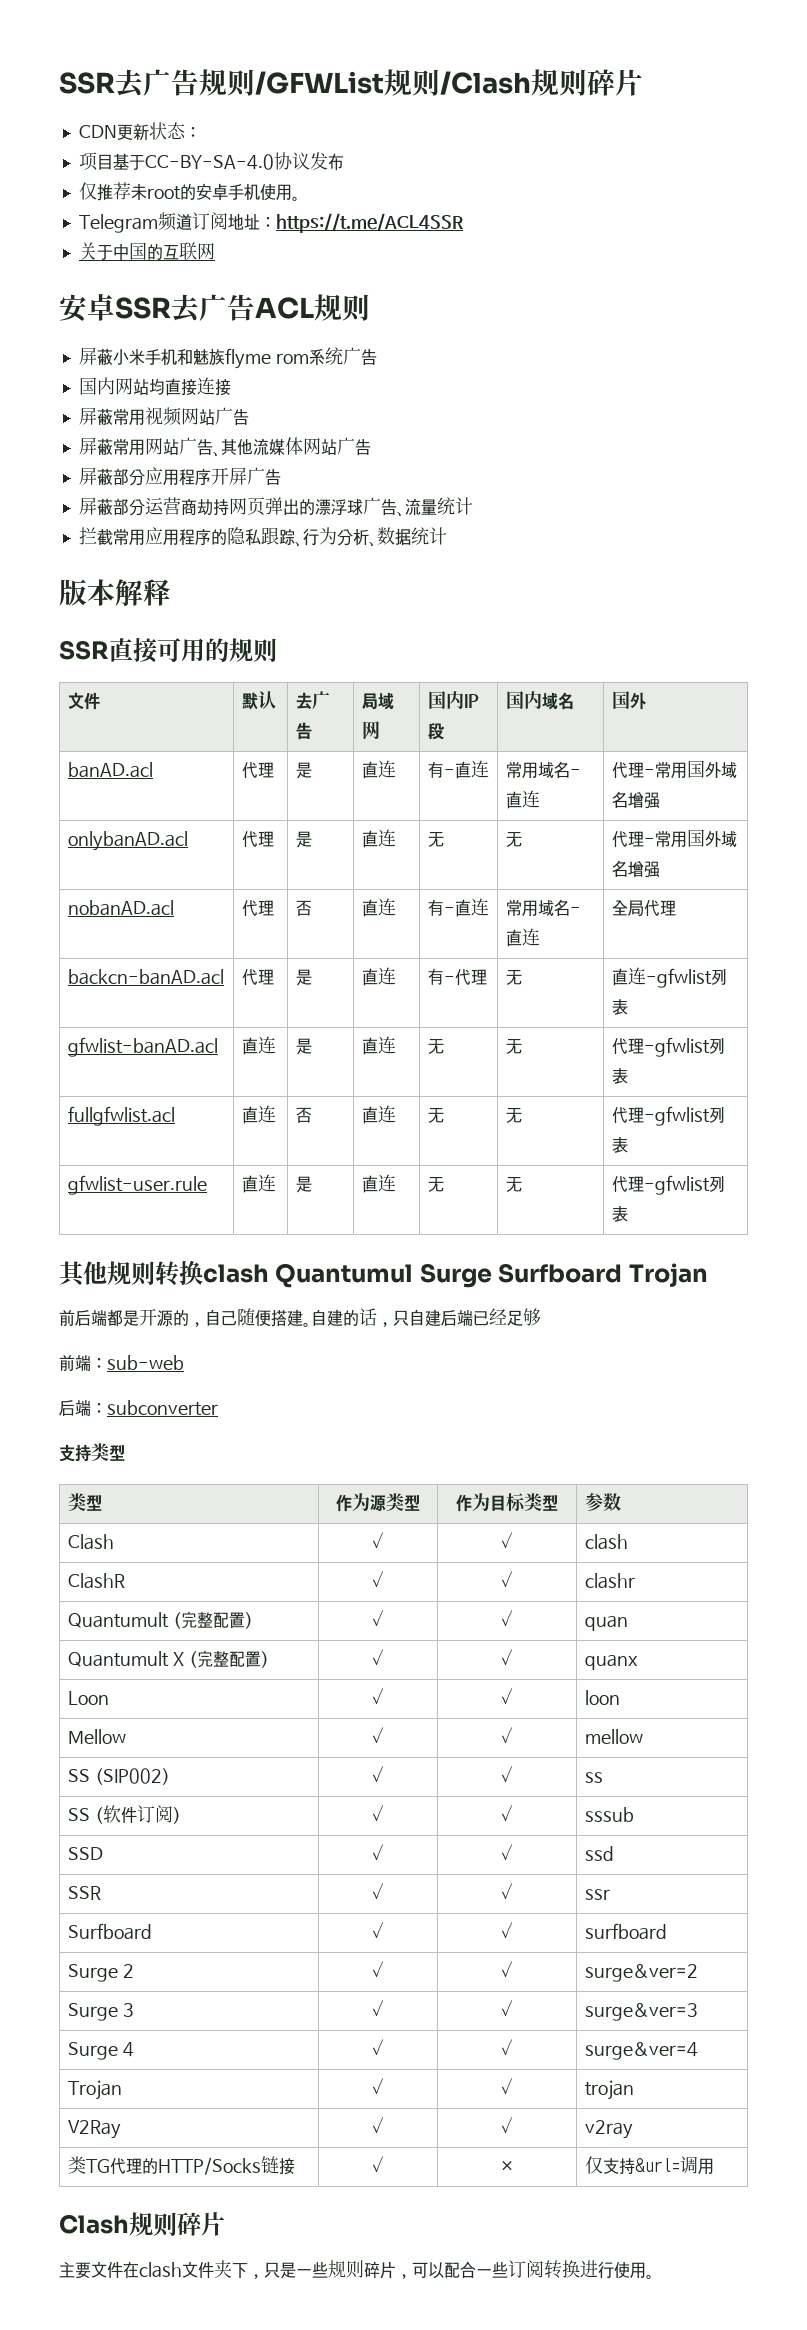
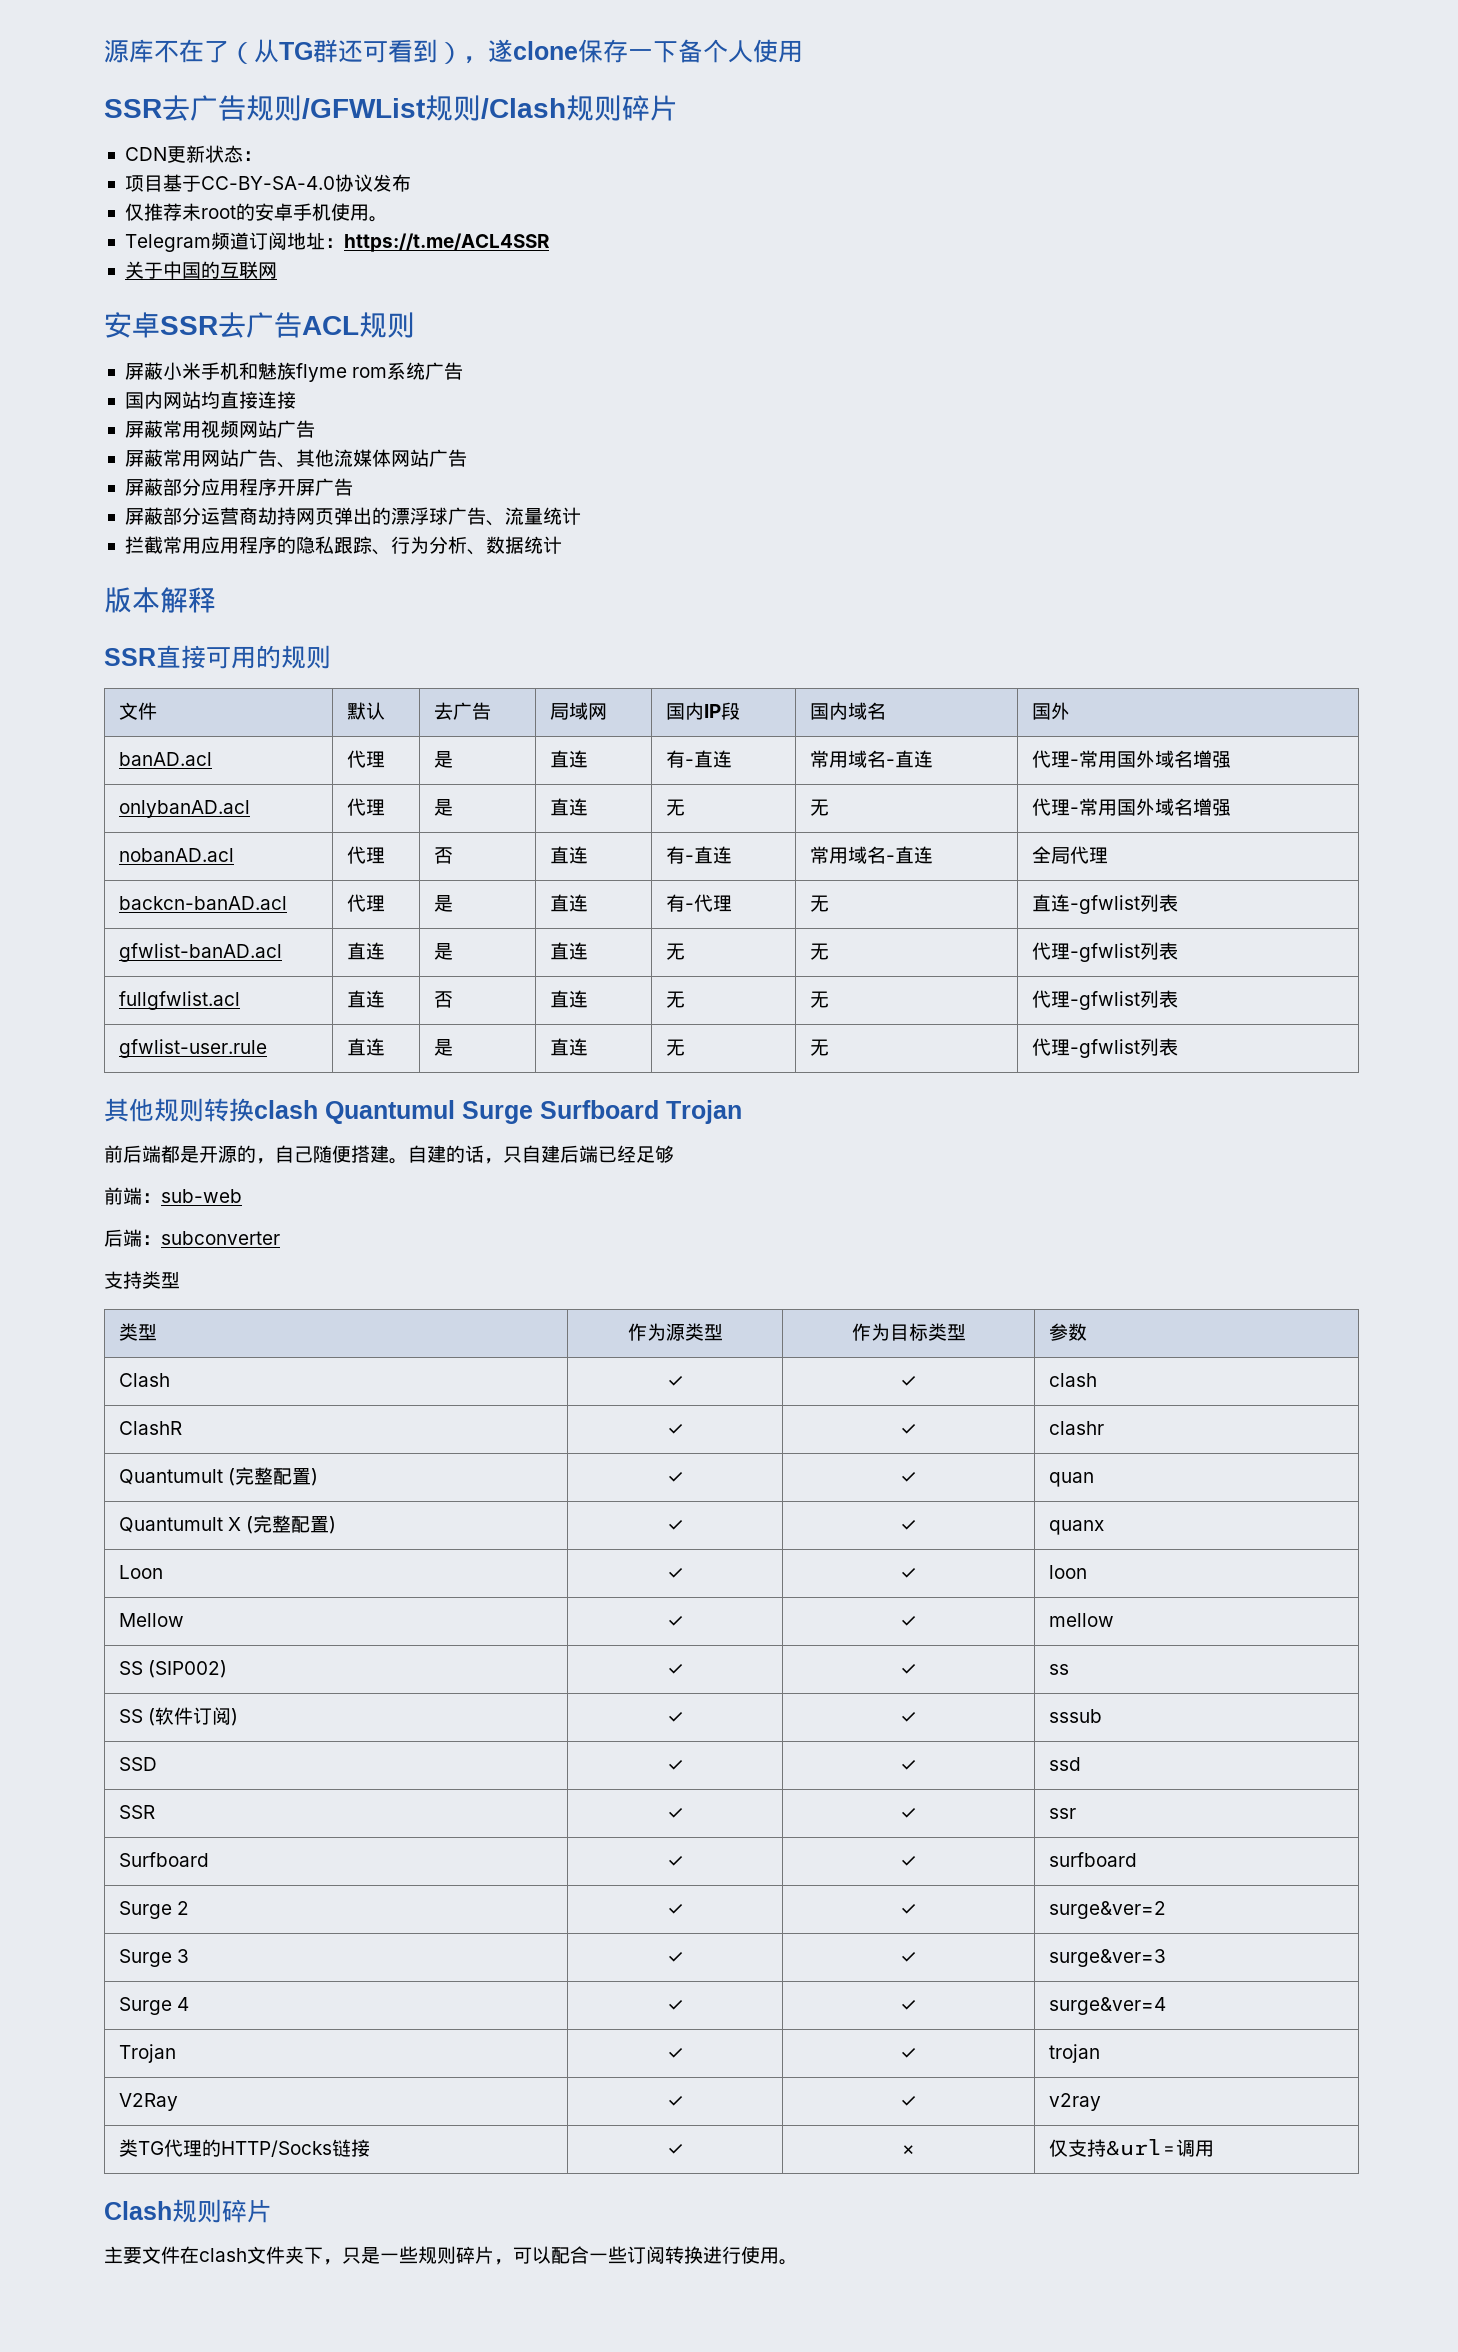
(59, 83) none -> [104,39,803,64] 源库不在了（从TG群还可看到），遂clone保存一下备个人使用 //

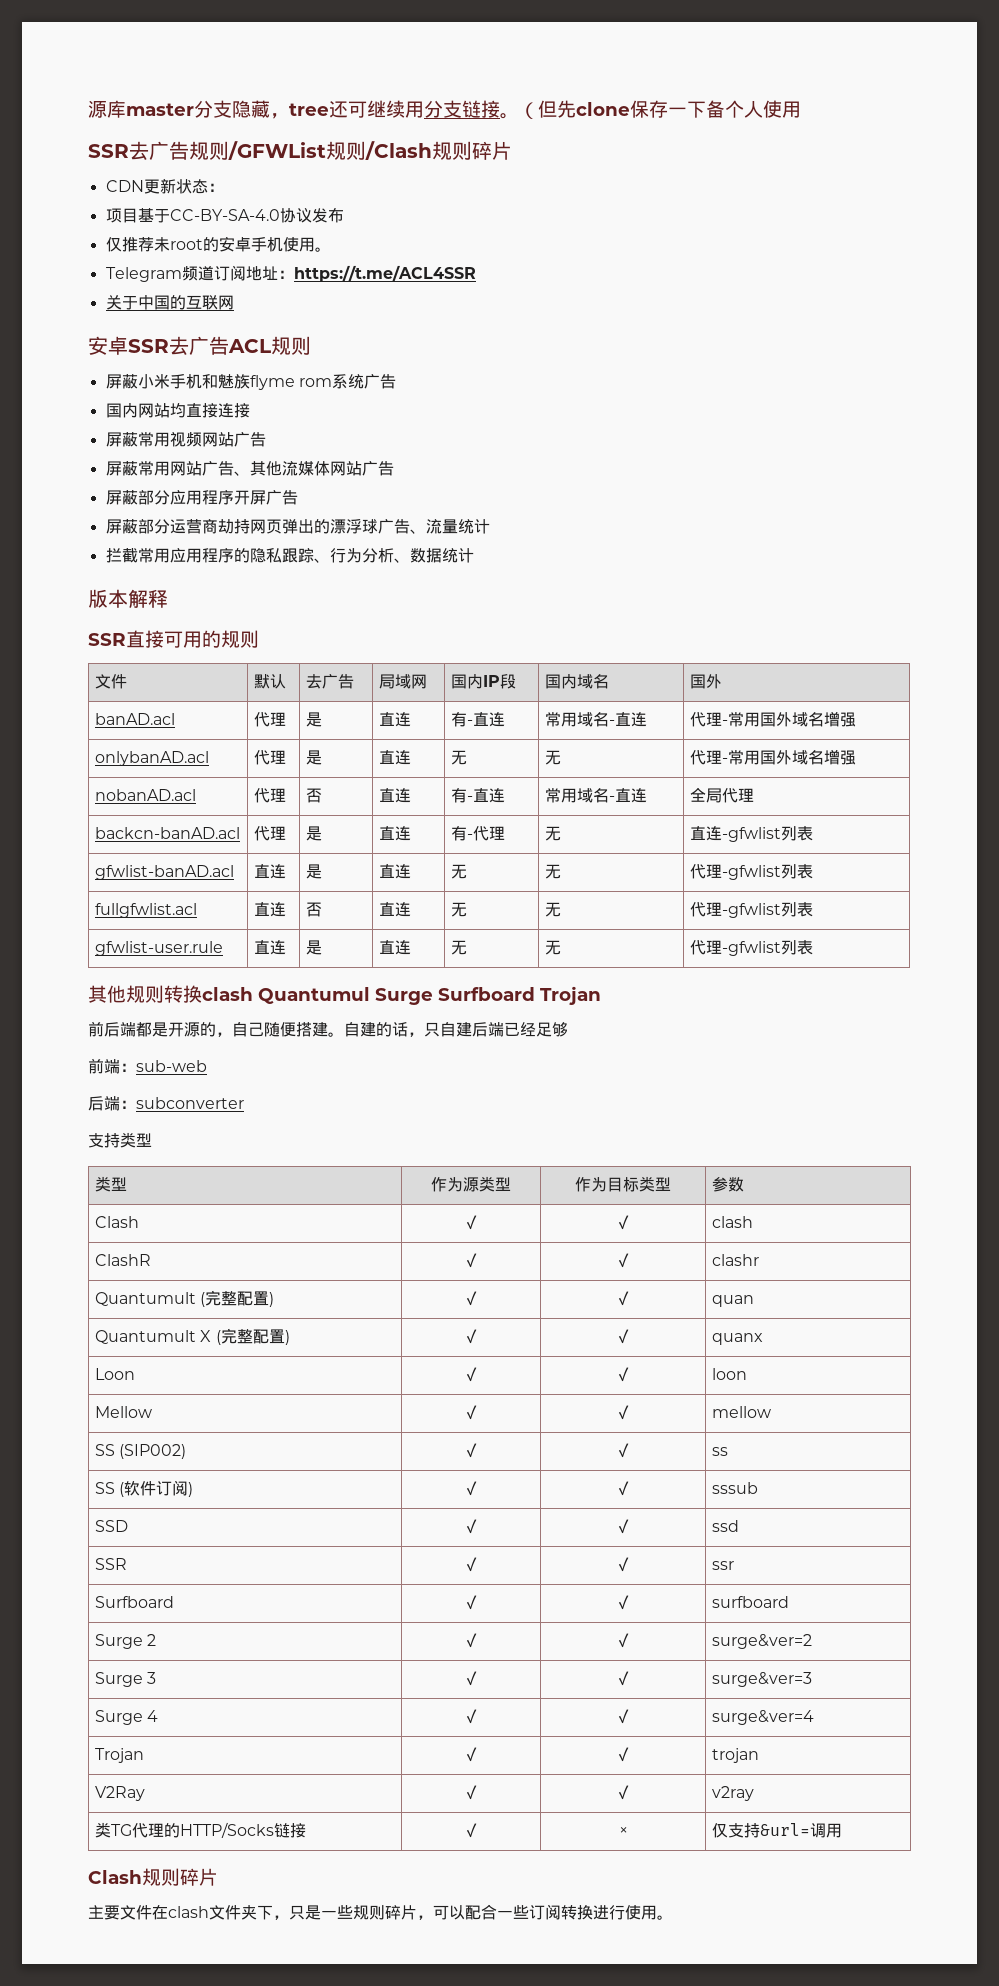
[154,39,513,64] 不在了（从TG群还可看到），遂 -> [126,100,576,119] master分支隐藏，tree还可继续用分支链接。（但先

